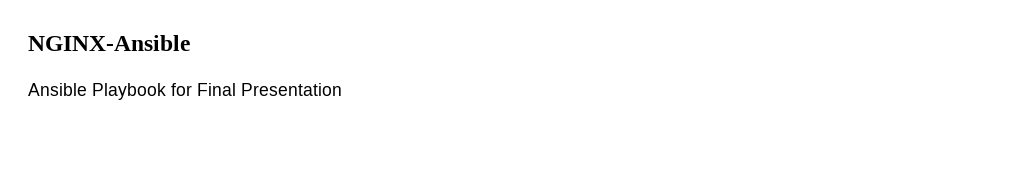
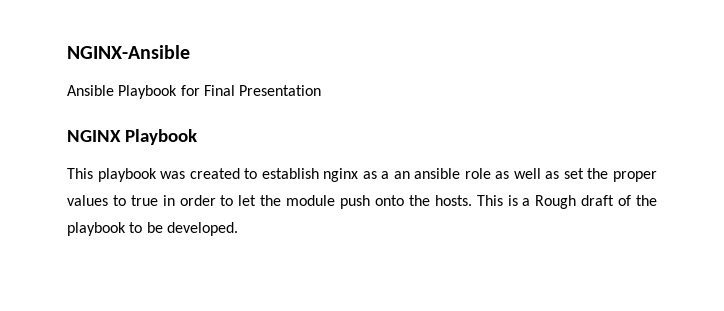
(342, 89) none -> [67,129,197,145] [67,168,657,182] [67,195,658,209] [67,222,238,236] // NGINX Playbook // This playbook was created to establish nginx as a an ansible role as well as set the proper values to true in order to let the module push onto the hosts. This is a Rough draft of the playbook to be developed.

